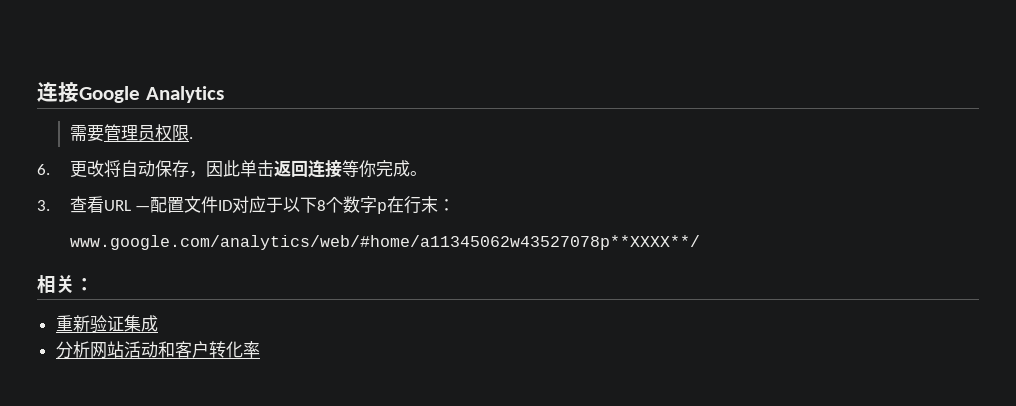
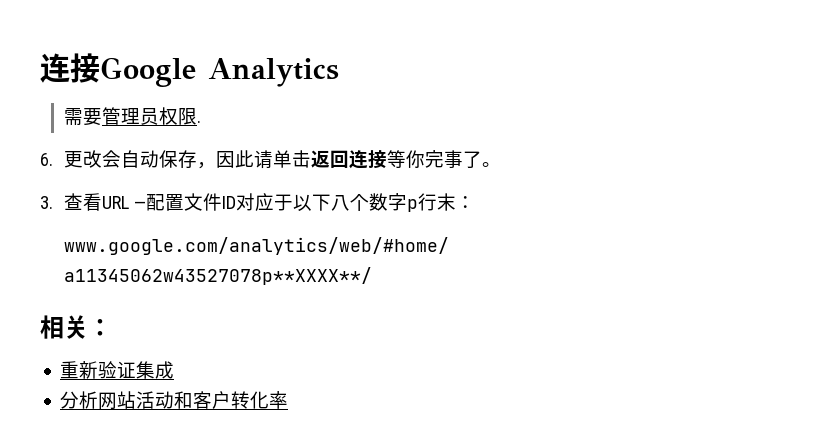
[103,160,121,177] 将 -> [102,150,122,168] 会
(240, 168) none -> [254,150,274,169] 请
[392,160,410,177] 成 -> [444,150,483,168] 事了
[317,200,327,211] 8 -> [331,195,351,211] 八
[387,196,405,213] 在 -> (419, 205) none

